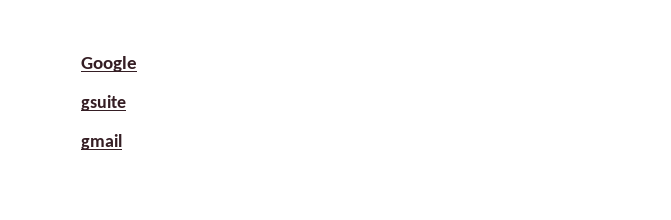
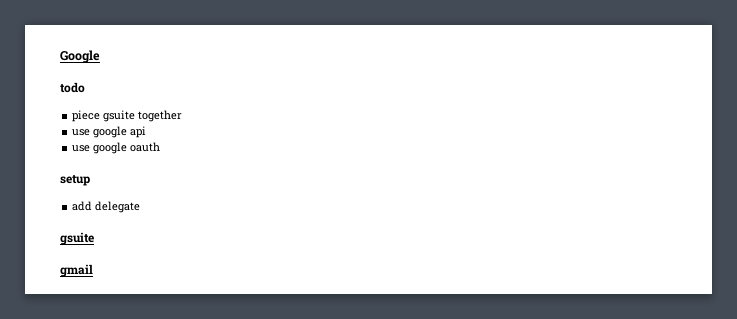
(137, 64) none -> [60,82,85,93] [72,110,183,122] [72,126,147,138] [72,142,161,154] [60,175,90,186] [72,201,141,213] // todo // piece gsuite together // use google api // use google oauth // setup // add delegate

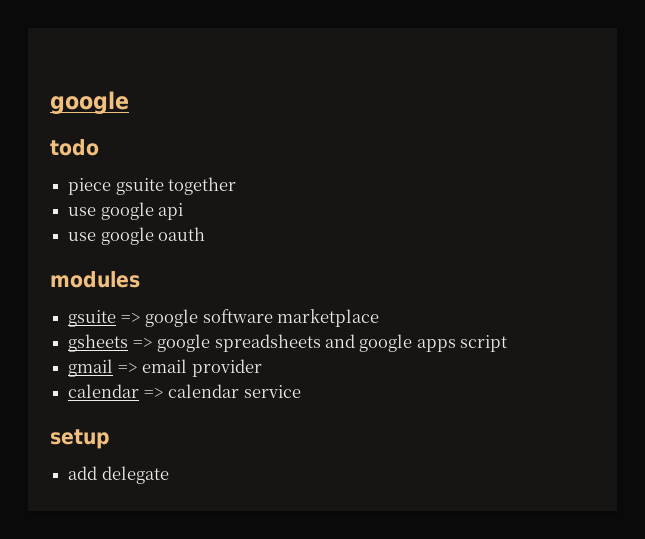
[60,50,100,63] Google -> [50,91,129,114] google
(161, 147) none -> [50,271,140,288] [68,309,379,327] [68,334,508,352] [68,359,262,377] [68,384,301,398] // modules // gsuite => google software marketplace // gsheets => google spreadsheets and google apps script // gmail => email provider // calendar => calendar service
[60,232,94,245] [60,264,93,277] // gsuite // gmail -> (169, 475) none

